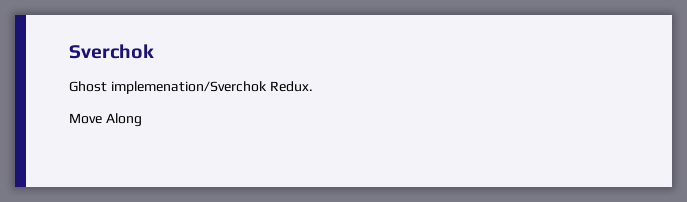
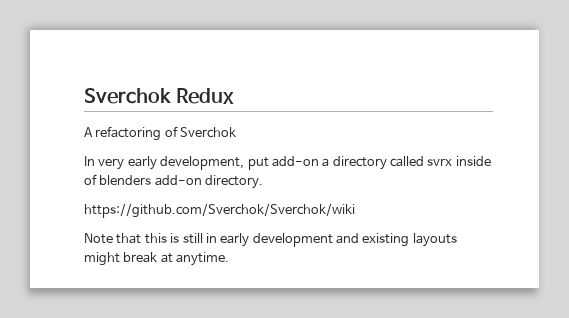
[69,44,154,59] [69,81,313,94] [69,113,142,127] Sverchok // Ghost implemenation/Sverchok Redux. // Move Along -> [84,88,235,104] [84,126,237,141] [84,156,491,170] [84,174,264,189] [84,203,355,218] [84,233,457,247] [84,252,230,266] Sverchok Redux // A refactoring of Sverchok // In very early development, put add-on a directory called svrx inside of blenders add-on directory. // https://github.com/Sverchok/Sverchok/wiki // Note that this is still in early development and existing layouts might break at anytime.

